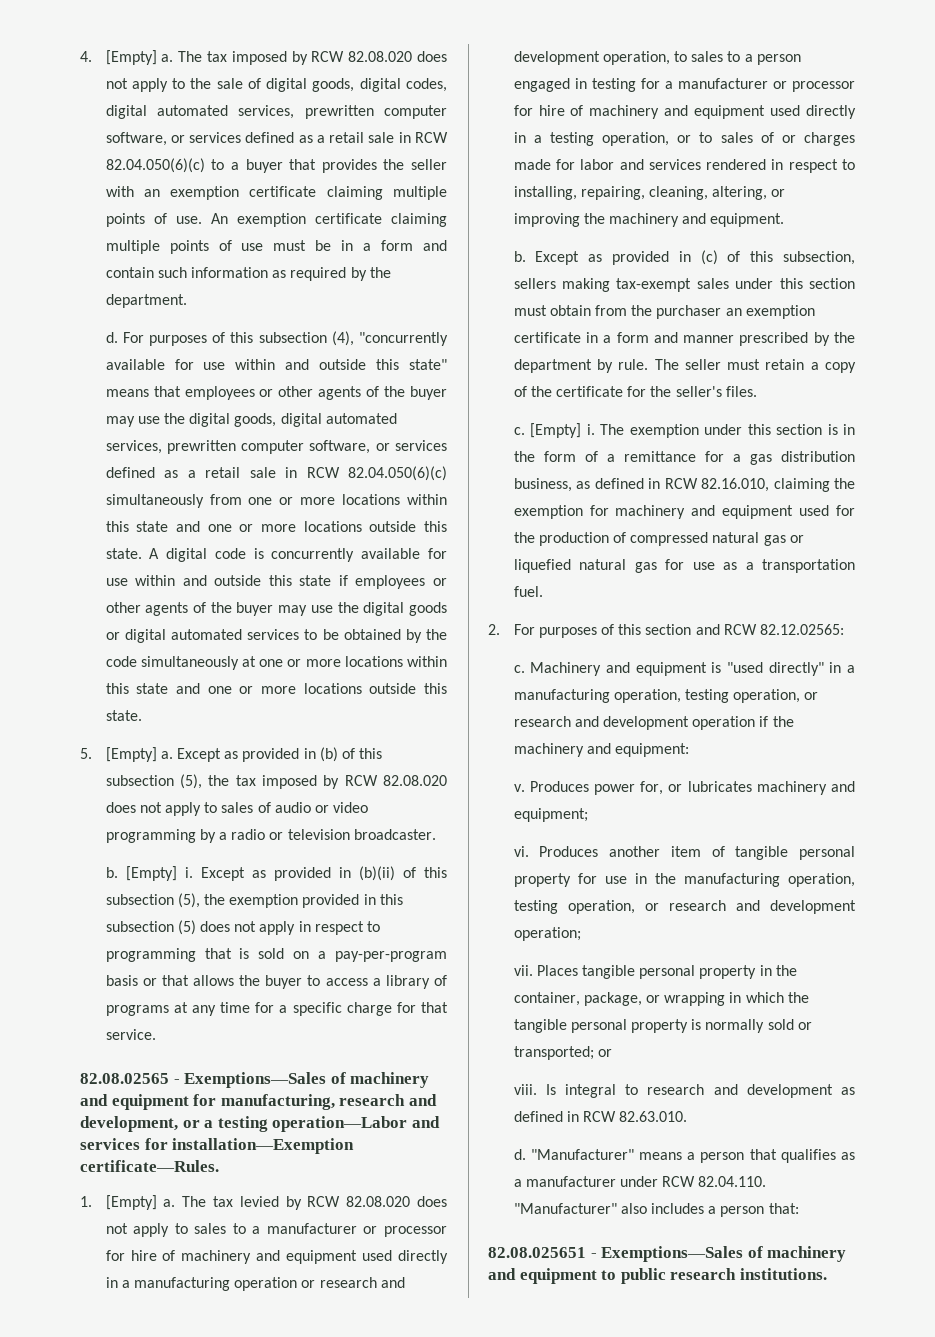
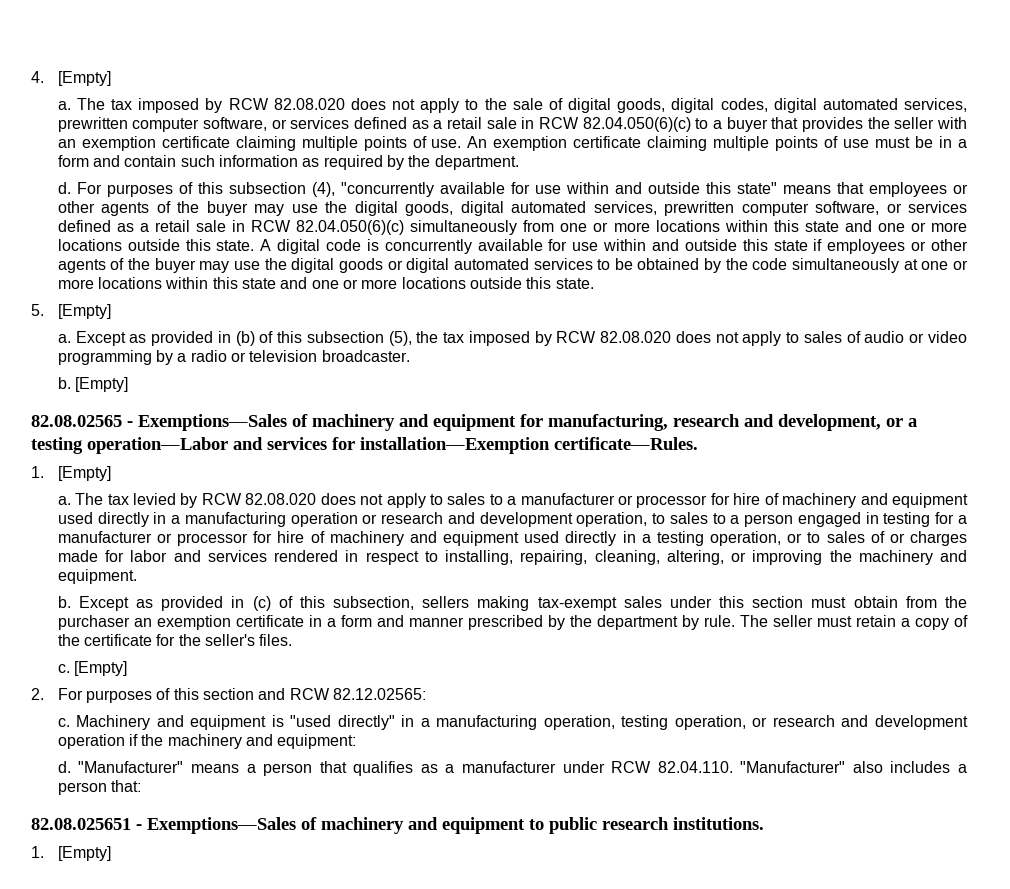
(157, 57) none -> (111, 78) //
(157, 754) none -> (111, 311) //
[184,866,447,881] [105,893,403,908] [105,920,380,935] [105,948,447,962] [105,975,447,989] [105,1002,448,1016] [105,1029,156,1040] i. Except as provided in (b)(ii) of this subsection (5), the exemption provided in this subsection (5) does not apply in respect to programming that is sold on a pay-per-program basis or that allows the buyer to access a library of programs at any time for a specific charge for that service. -> (129, 384) none
(157, 1202) none -> (111, 473) //
[586,424,855,438] [513,451,855,465] [513,478,855,492] [513,505,855,519] [513,532,804,546] [513,559,855,573] [513,586,543,597] i. The exemption under this section is in the form of a remittance for a gas distribution business, as defined in RCW 82.16.010, claiming the exemption for machinery and equipment used for the production of compressed natural gas or liquefied natural gas for use as a transportation fuel. -> (128, 668) none
[513,781,855,795] [513,808,588,822] [513,846,855,860] [513,873,855,887] [513,900,856,914] [513,927,581,941] [513,965,797,979] [513,992,809,1006] [513,1019,812,1033] [513,1046,612,1060] [513,1084,855,1098] [513,1111,688,1122] // v. Produces power for, or lubricates machinery and equipment; // vi. Produces another item of tangible personal property for use in the manufacturing operation, testing operation, or research and development operation; // vii. Places tangible personal property in the container, package, or wrapping in which the tangible personal property is normally sold or transported; or // viii. Is integral to research and development as defined in RCW 82.63.010. -> (357, 741) none
(827, 1274) none -> [31,846,111,861] // 1. [Empty]

